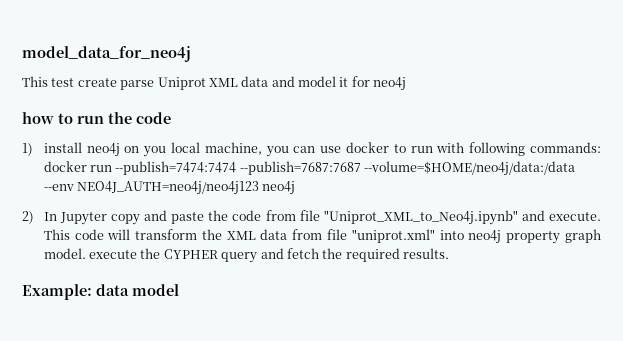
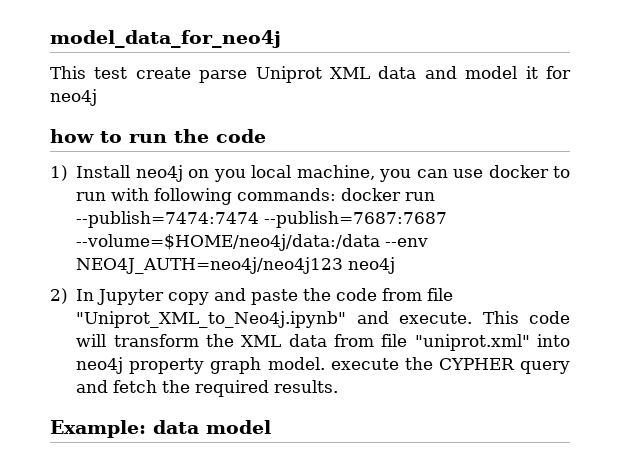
[43,142,82,153] install -> [76,165,131,178] Install

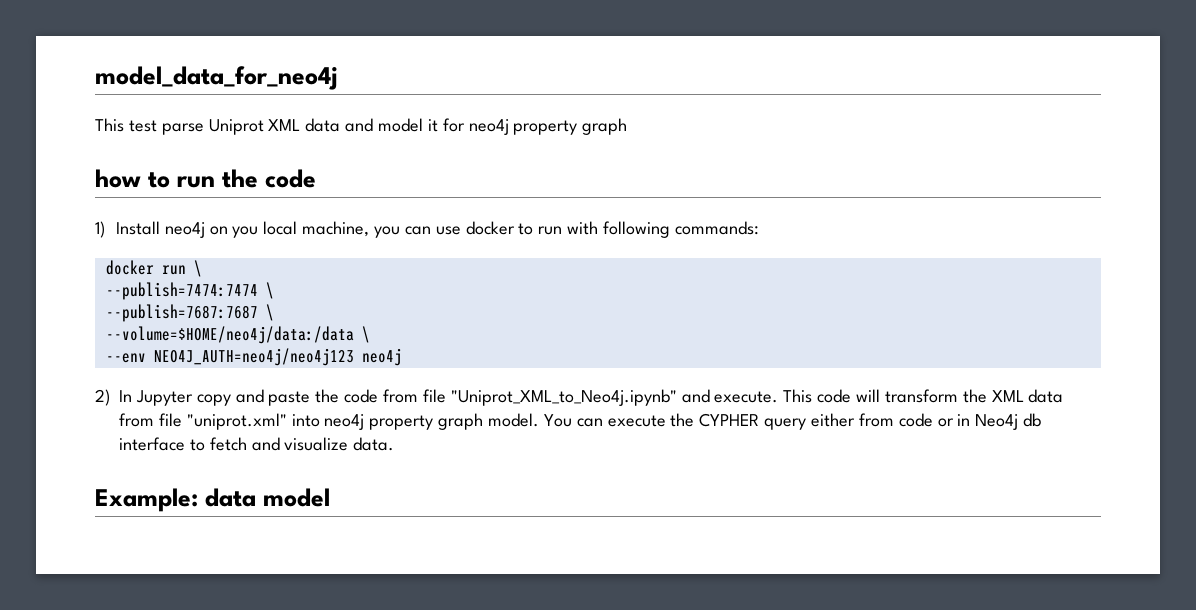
[135,67,191,79] create -> (157, 126) none
(97, 97) none -> [513,118,628,135] property graph
(337, 194) none -> (759, 228) //
[76,211,448,228] [76,234,381,251] --publish=7474:7474 --publish=7687:7687 --volume=$HOME/neo4j/data:/data -> [193,260,202,277] [105,282,274,300] [105,304,274,322] [105,326,370,344] \ // --publish=7474:7474 \ // --publish=7687:7687 \ // --volume=$HOME/neo4j/data:/data \ //
(325, 363) none -> [543,414,603,427] You can
[76,380,339,397] and fetch the required results. -> [811,413,1042,430] [119,437,395,451] either from code or in Neo4j db interface to fetch and visualize data.

